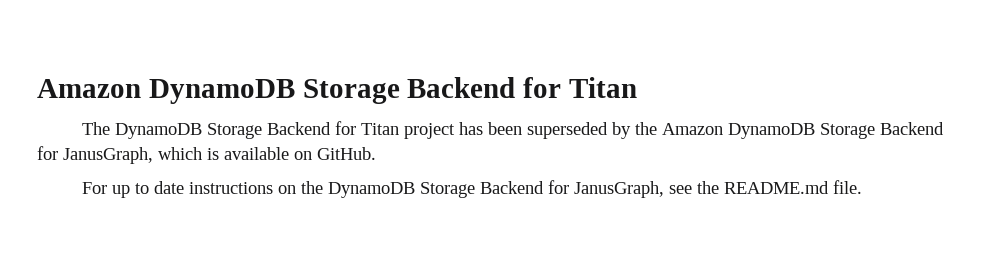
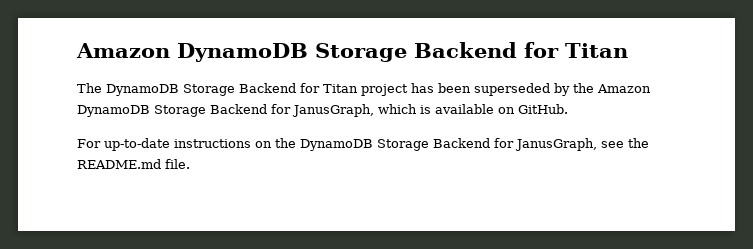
[111,181,184,198] up to date -> [104,138,170,151] up-to-date

